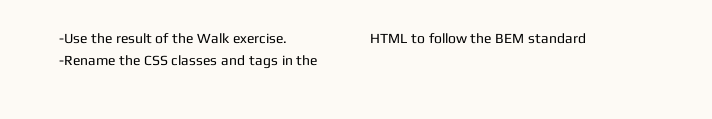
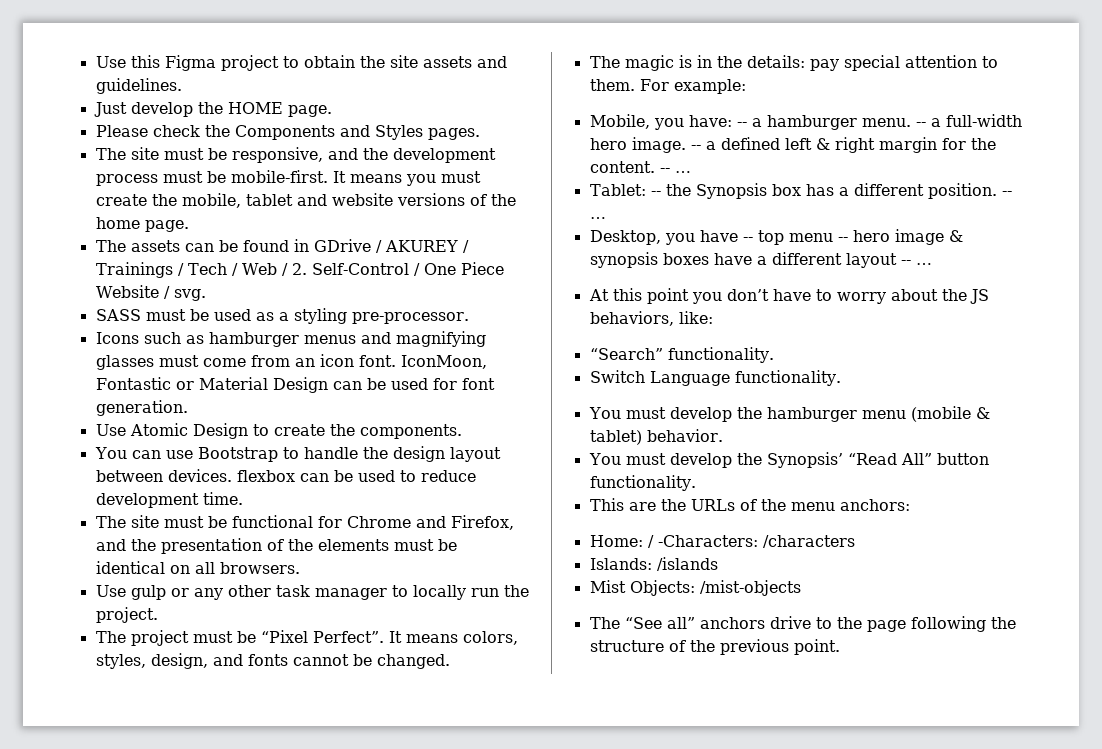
[59,33,287,44] [59,55,318,69] [370,33,586,44] -Use the result of the Walk exercise. -Rename the CSS classes and tags in the HTML to follow the BEM standard -> [95,55,507,71] [95,78,182,94] [93,102,332,117] [95,125,480,140] [95,147,496,163] [95,170,481,186] [95,193,516,208] [95,217,189,232] [95,239,469,253] [95,262,504,278] [95,285,206,301] [95,308,469,324] [95,331,486,347] [95,354,487,370] [95,377,495,393] [95,400,188,416] [95,423,462,439] [94,446,501,462] [95,469,476,482] [95,492,243,508] [95,515,514,530] [95,538,457,554] [95,561,300,574] [95,585,529,600] [95,607,158,623] [95,630,518,646] [95,653,450,669] [589,55,998,71] [589,79,746,94] [589,114,1022,130] [589,137,996,153] [589,161,691,173] [589,183,1012,199] [589,217,606,219] [589,229,963,245] [589,252,932,268] [588,288,989,304] [589,311,713,326] [589,347,774,363] [589,370,841,386] [588,406,990,422] [589,429,723,445] [588,452,989,468] [589,475,696,491] [589,498,910,511] [589,535,855,548] [589,557,718,571] [589,580,801,596] [589,616,1016,632] [589,639,840,655] Use this Figma project to obtain the site assets and guidelines. // Just develop the HOME page. // Please check the Components and Styles pages. // The site must be responsive, and the development process must be mobile-first. It means you must create the mobile, tablet and website versions of the home page. // The assets can be found in GDrive / AKUREY / Trainings / Tech / Web / 2. Self-Control / One Piece Website / svg. // SASS must be used as a styling pre-processor. // Icons such as hamburger menus and magnifying glasses must come from an icon font. IconMoon, Fontastic or Material Design can be used for font generation. // Use Atomic Design to create the components. // You can use Bootstrap to handle the design layout between devices. flexbox can be used to reduce development time. // The site must be functional for Chrome and Firefox, and the presentation of the elements must be identical on all browsers. // Use gulp or any other task manager to locally run the project. // The project must be “Pixel Perfect”. It means colors, styles, design, and fonts cannot be changed. // The magic is in the details: pay special attention to them. For example: // Mobile, you have: -- a hamburger menu. -- a full-width hero image. -- a defined left & right margin for the content. -- … // Tablet: -- the Synopsis box has a different position. -- … // Desktop, you have -- top menu -- hero image & synopsis boxes have a different layout -- … // At this point you don’t have to worry about the JS behaviors, like: // “Search” functionality. // Switch Language functionality. // You must develop the hamburger menu (mobile & tablet) behavior. // You must develop the Synopsis’ “Read All” button functionality. // This are the URLs of the menu anchors: // Home: / -Characters: /characters // Islands: /islands // Mist Objects: /mist-objects // The “See all” anchors drive to the page following the structure of the previous point.

